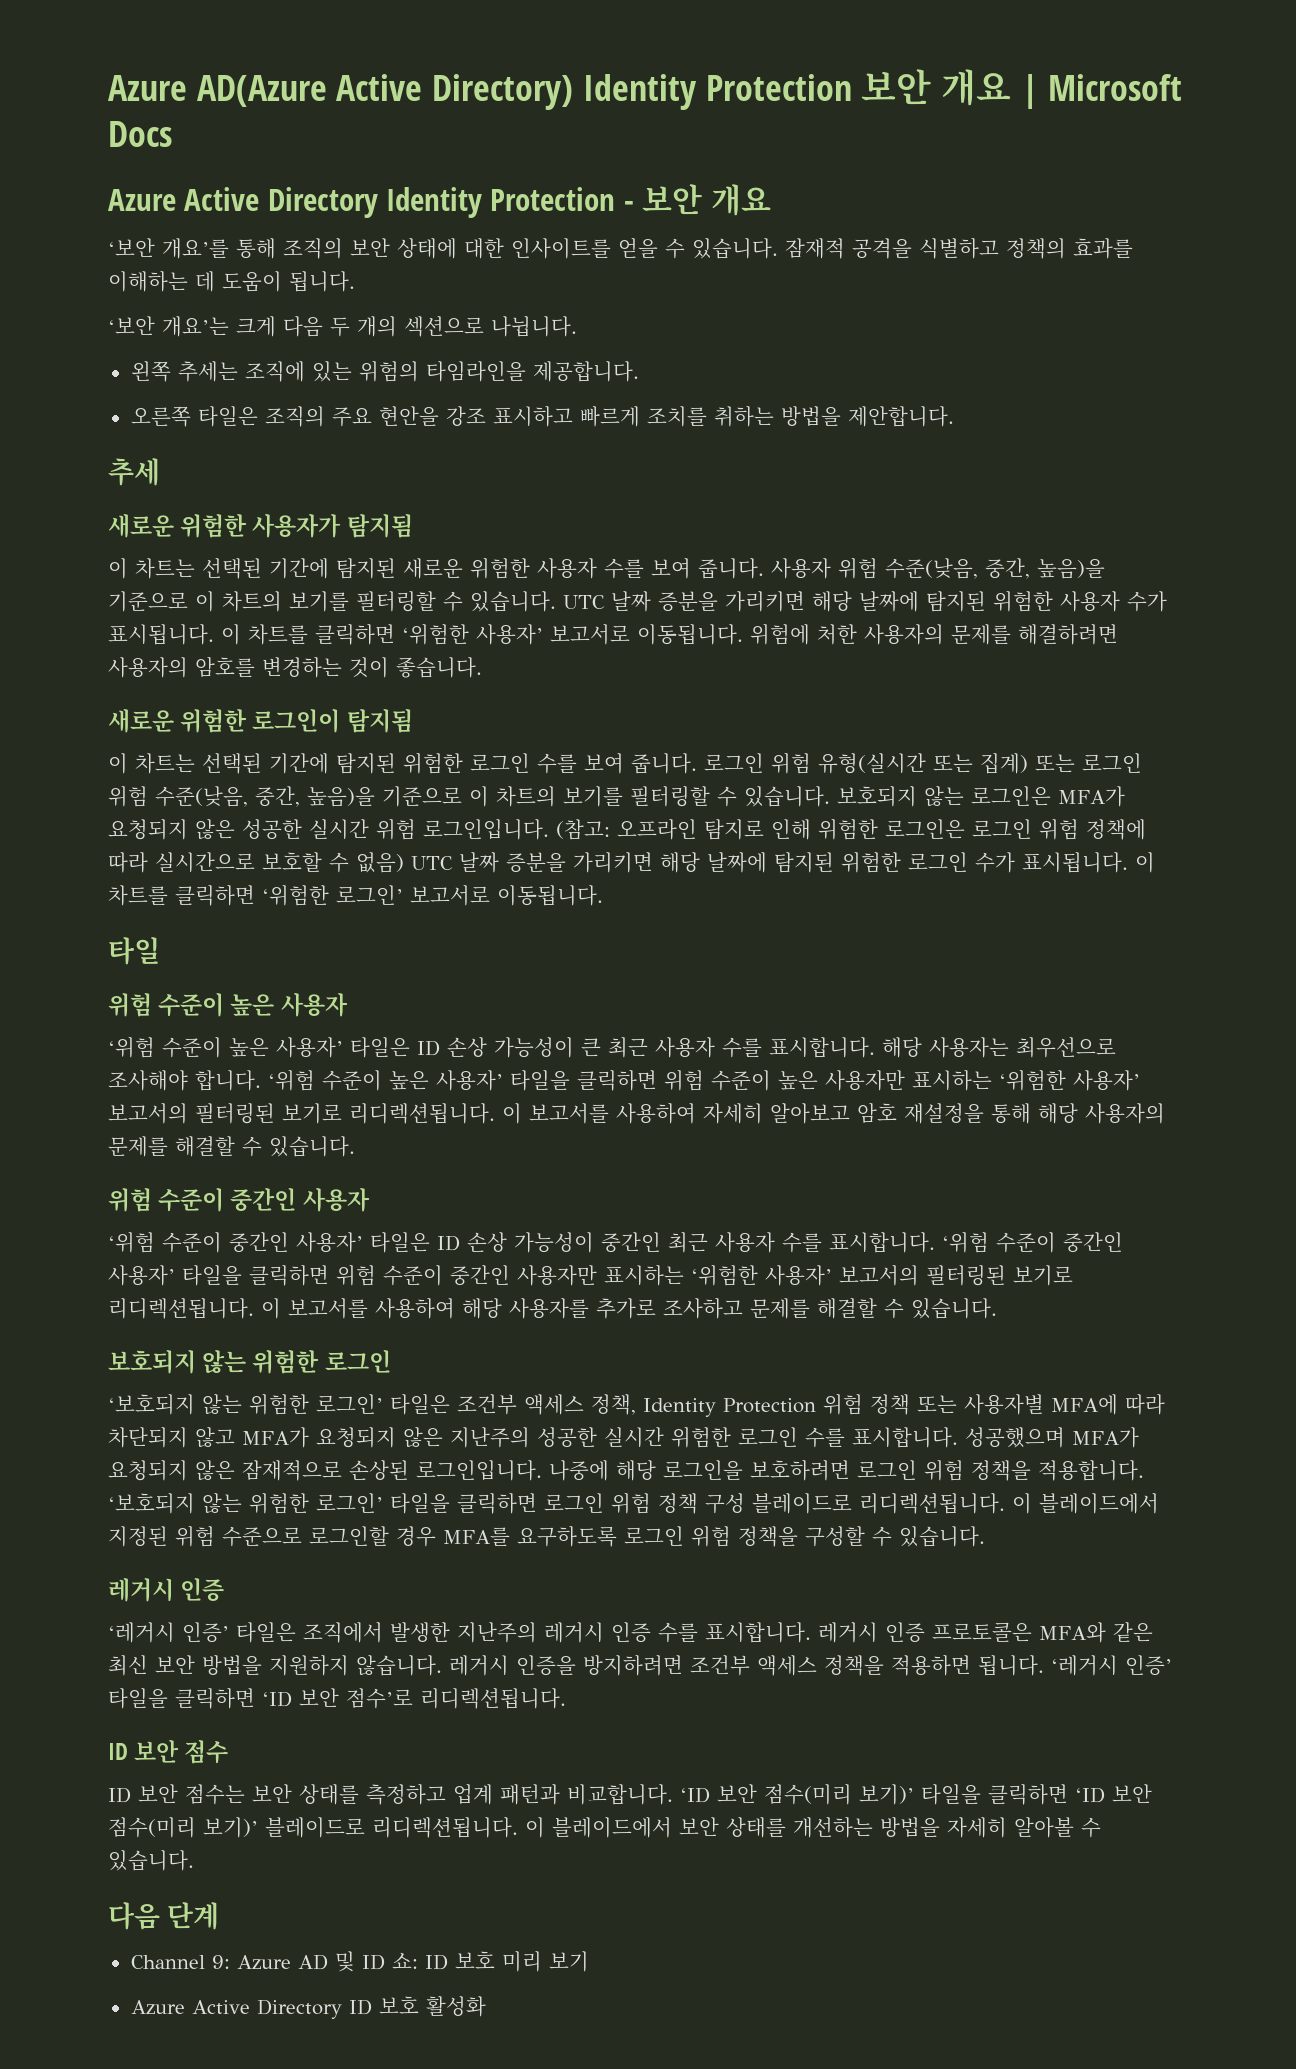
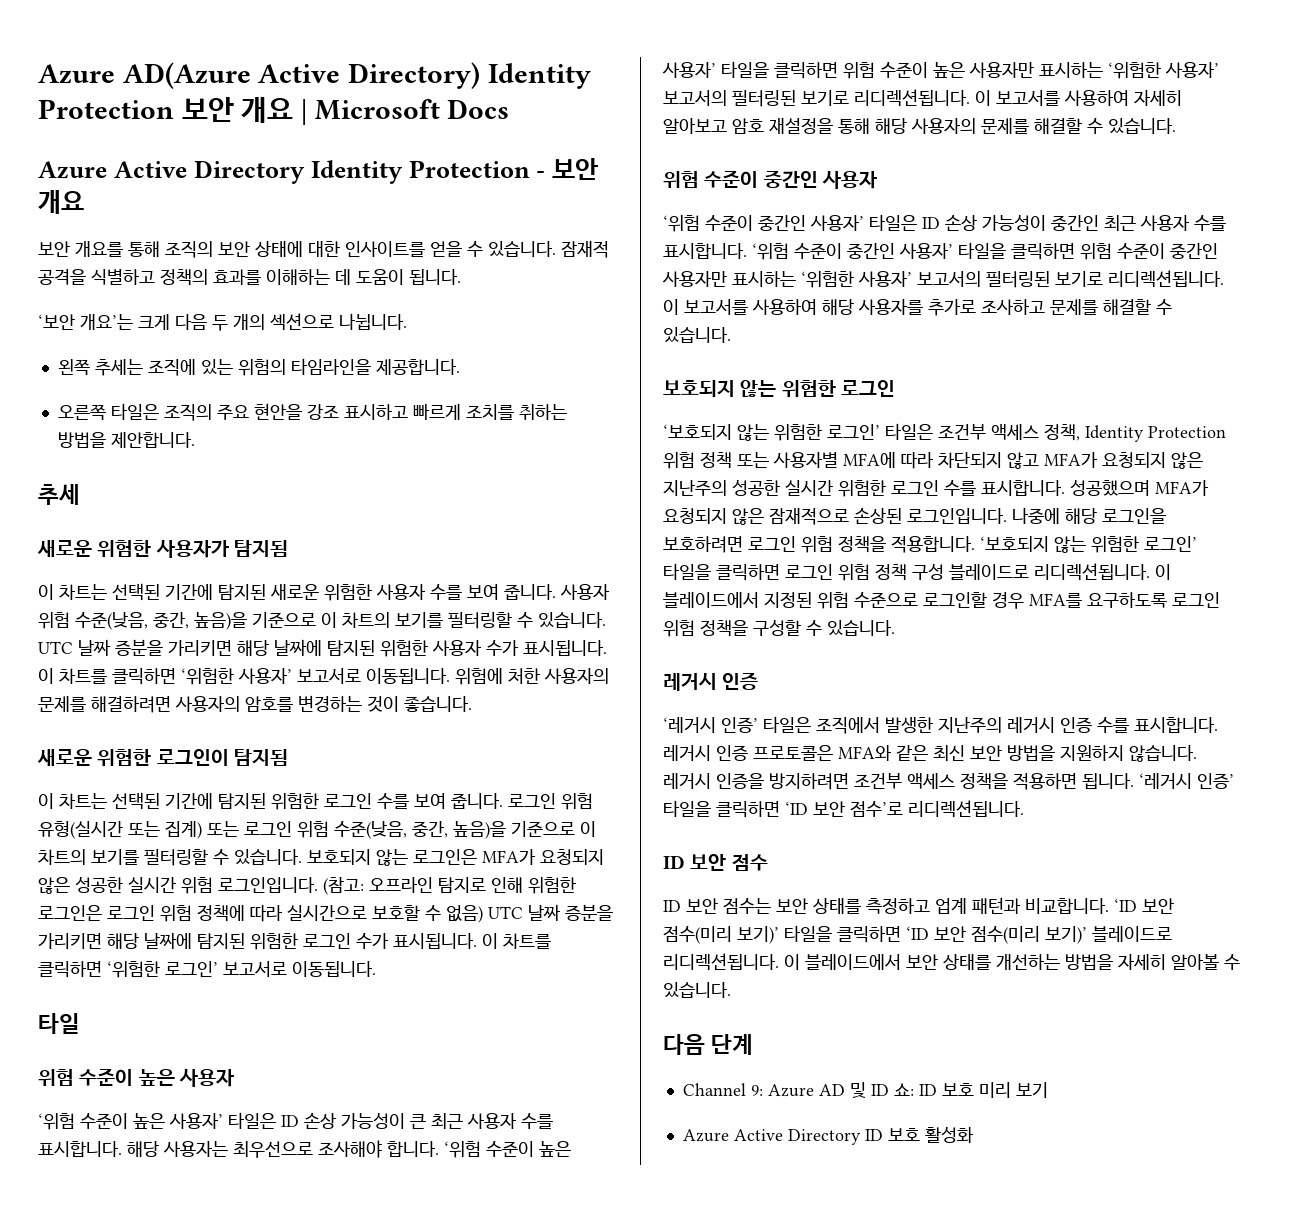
[108,238,229,259] ‘보안 개요’를 -> [38,241,123,257] 보안 개요를

